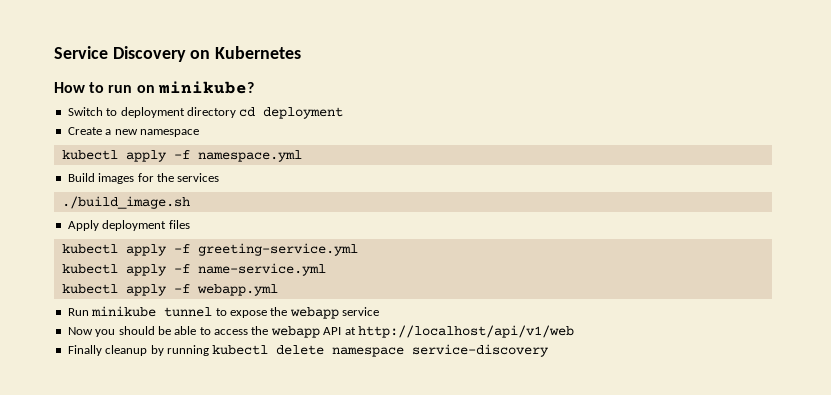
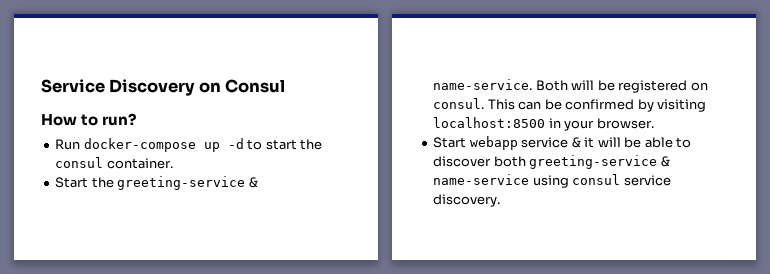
[215,46,302,59] Kubernetes -> [225,79,286,93] Consul
[108,81,254,94] [67,107,344,119] [67,127,199,137] [61,150,302,162] [67,173,220,184] [61,196,190,209] [67,220,190,231] [61,243,358,256] [61,263,326,276] [61,284,278,296] [67,306,379,319] [67,325,574,338] [67,344,550,357] run on minikube? // Switch to deployment directory cd deployment // Create a new namespace // kubectl apply -f namespace.yml // Build images for the services // ./build_image.sh // Apply deployment files // kubectl apply -f greeting-service.yml // kubectl apply -f name-service.yml // kubectl apply -f webapp.yml // Run minikube tunnel to expose the webapp service // Now you should be able to access the webapp API at http://localhost/api/v1/web // Finally cleanup by running kubectl delete namespace service-discovery -> [102,113,137,126] [55,138,323,152] [55,157,173,169] [55,176,258,190] [433,79,708,93] [433,98,707,112] [433,117,654,131] [433,136,692,150] [433,155,670,169] [433,174,671,188] [433,194,501,207] run? // Run docker-compose up -d to start the consul container. // Start the greeting-service & name-service. Both will be registered on consul. This can be confirmed by visiting localhost:8500 in your browser. // Start webapp service & it will be able to discover both greeting-service & name-service using consul service discovery.

